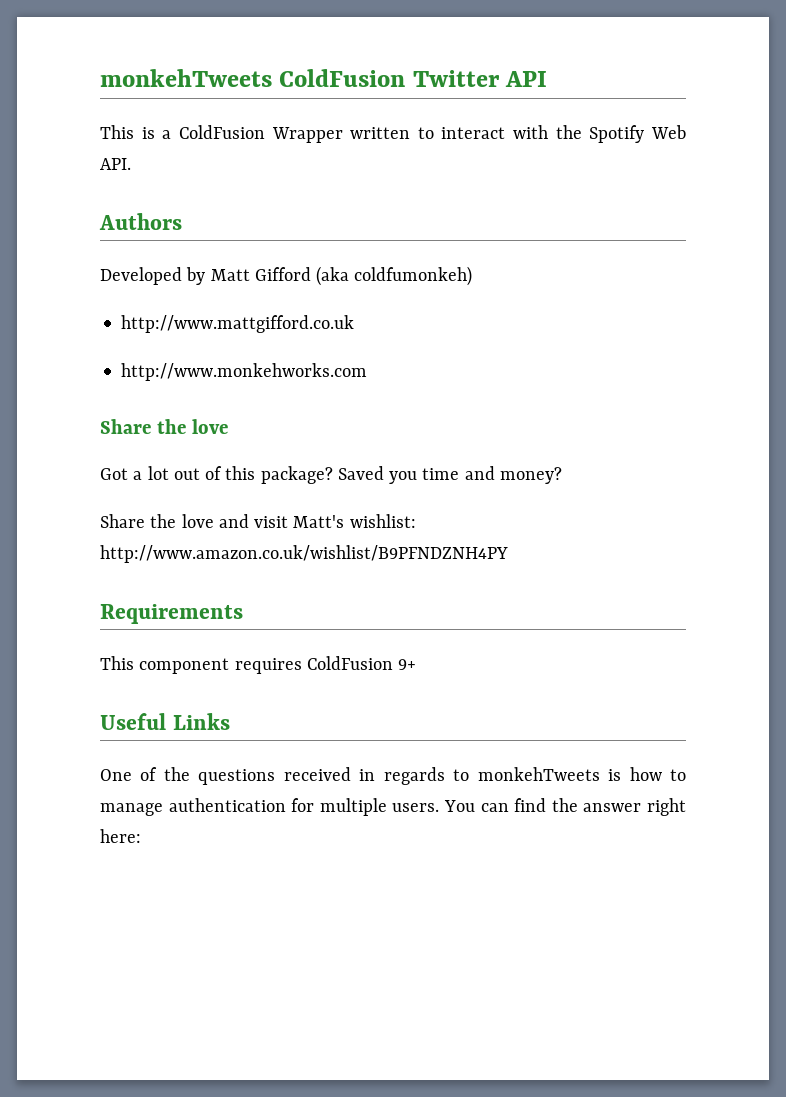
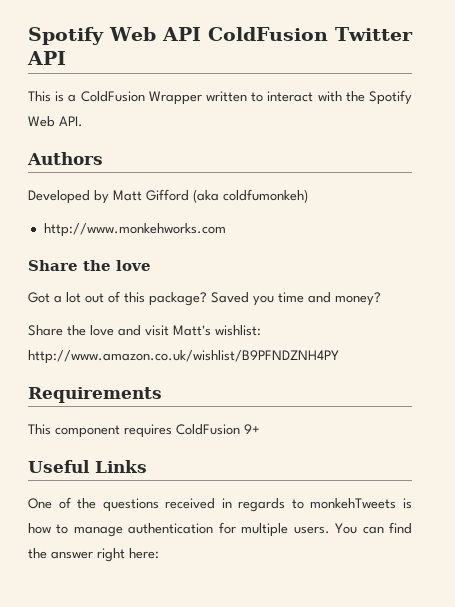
[100,69,272,87] monkehTweets -> [28,27,201,45] Spotify Web API
[121,315,355,333] // http://www.mattgifford.co.uk -> (308, 196) none

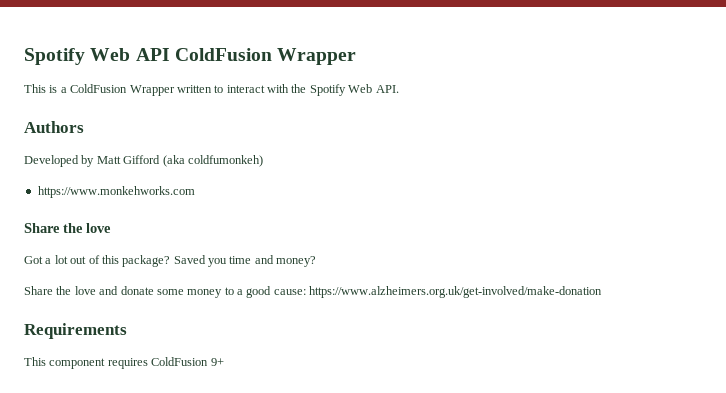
[334,27,413,41] [27,51,66,65] Twitter API -> [277,48,357,65] Wrapper
[43,223,226,237] http://www.monkehworks.com -> [37,186,195,198] https://www.monkehworks.com
[145,325,261,336] [28,350,339,364] visit Matt's wishlist: http://www.amazon.co.uk/wishlist/B9PFNDZNH4PY -> [120,286,603,298] donate some money to a good cause: https://www.alzheimers.org.uk/get-involved/make-donation
[28,460,147,473] [28,497,412,512] [28,522,413,537] [28,548,159,562] // Useful Links // One of the questions received in regards to monkehTweets is how to manage authentication for multiple users. You can find the answer right here: -> (224, 362) none

